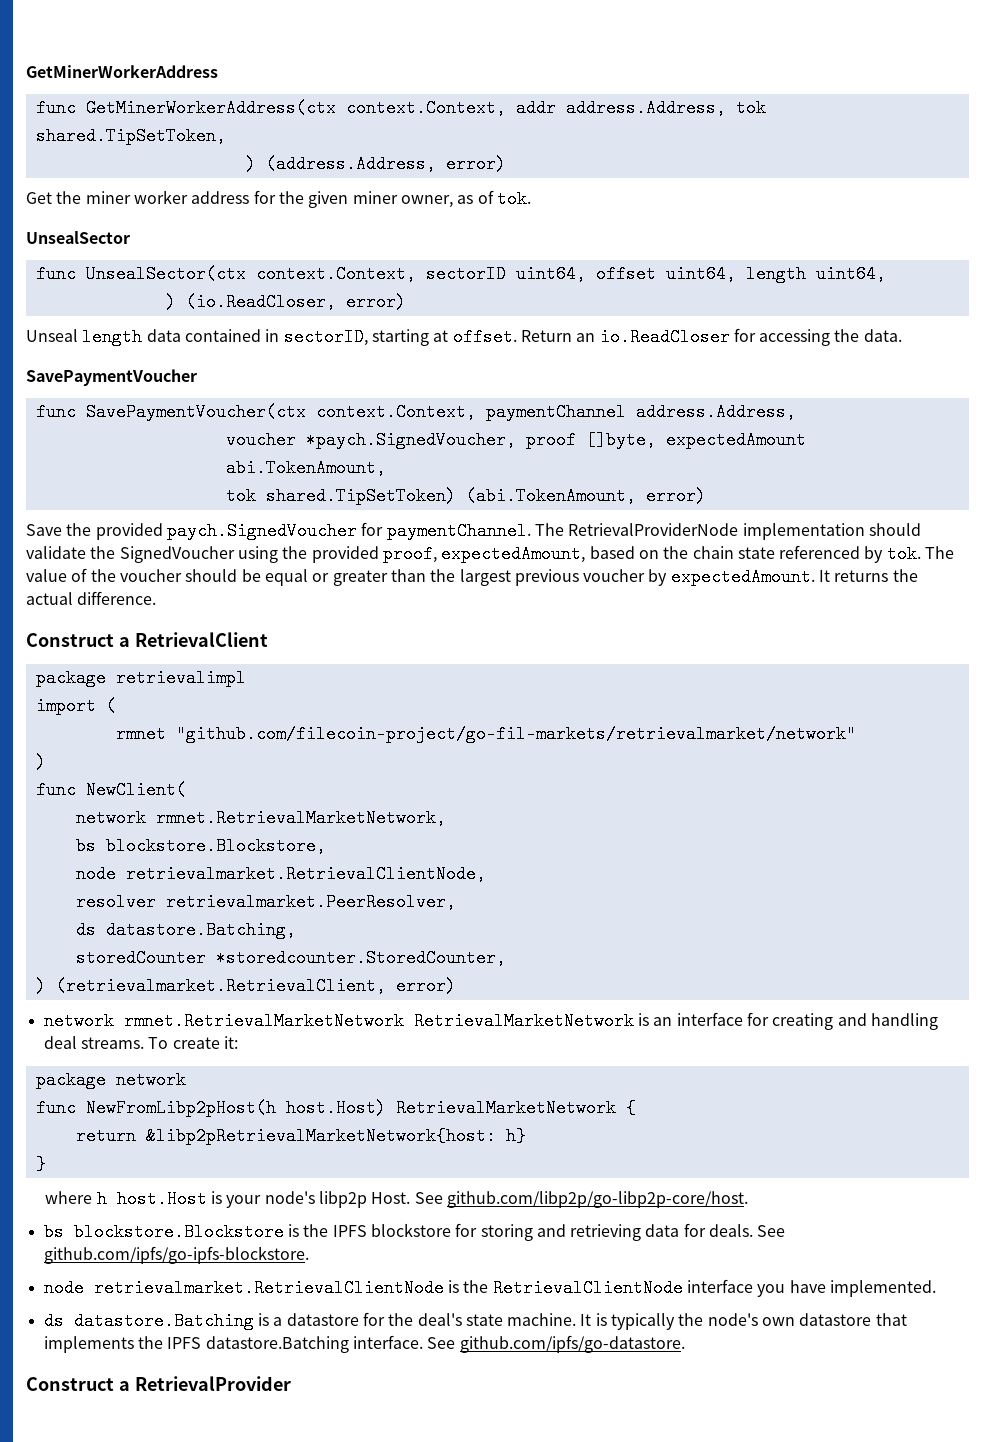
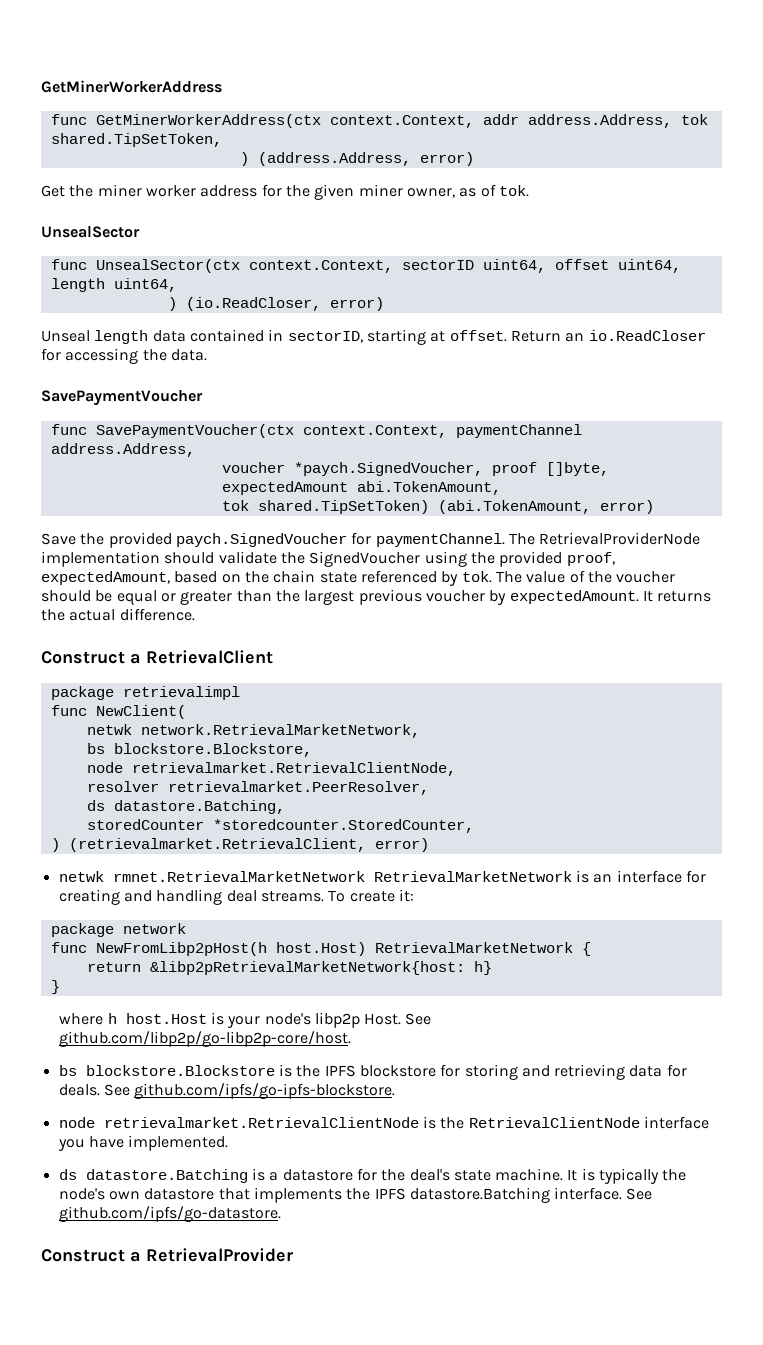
[35,697,116,715] [115,725,856,743] [35,753,46,771] // import ( // rmnet "github.com/filecoin-project/go-fil-markets/retrievalmarket/network" // ) -> (240, 693) none
[75,809,446,827] network rmnet.RetrievalMarketNetwork, -> [86,724,420,738] netwk network.RetrievalMarketNetwork,
[43,1012,114,1030] network -> [58,871,104,882] netwk

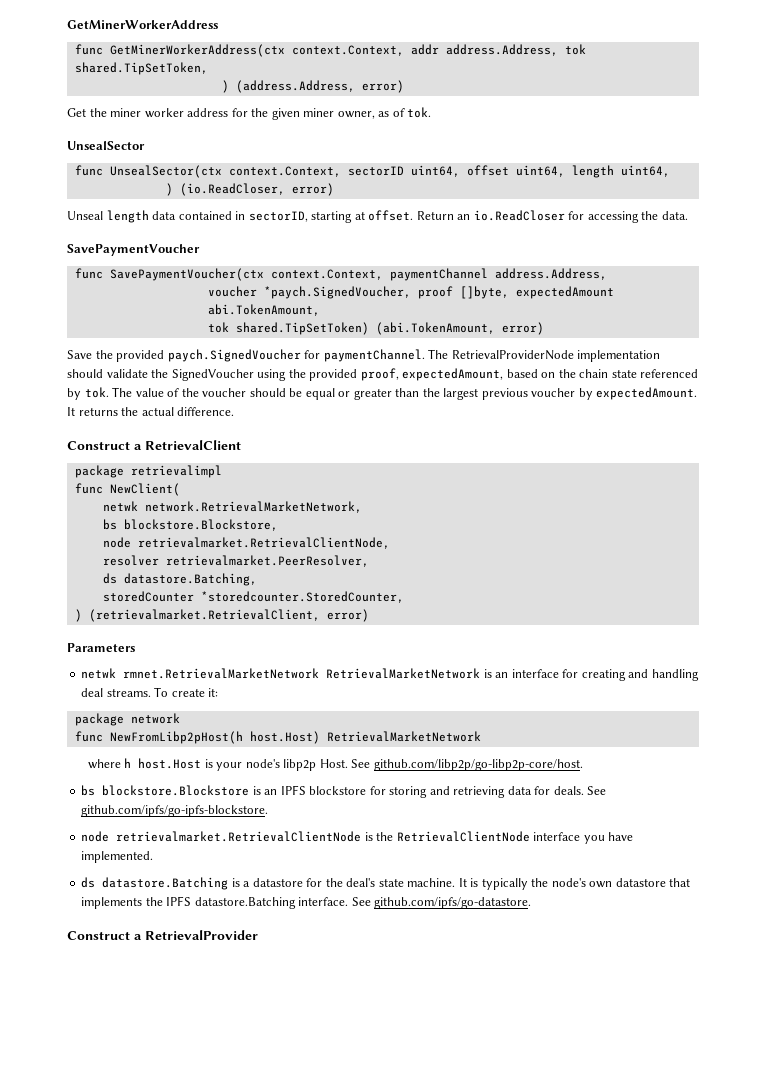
(429, 845) none -> [67,643,135,652] // Parameters
[581,942,591,956] [86,961,492,975] [50,980,60,994] { // return &libp2pRetrievalMarketNetwork{host: h} // } -> (481, 736) none
[296,1065,321,1077] the -> [264,789,278,795] an

